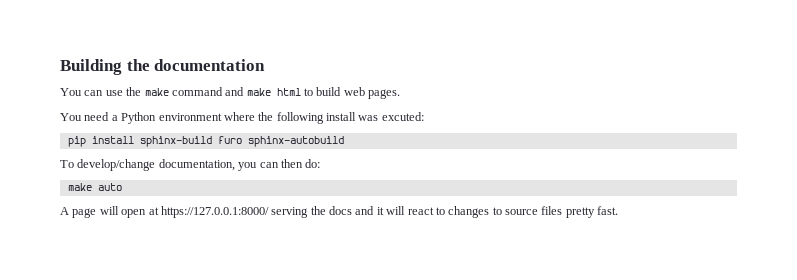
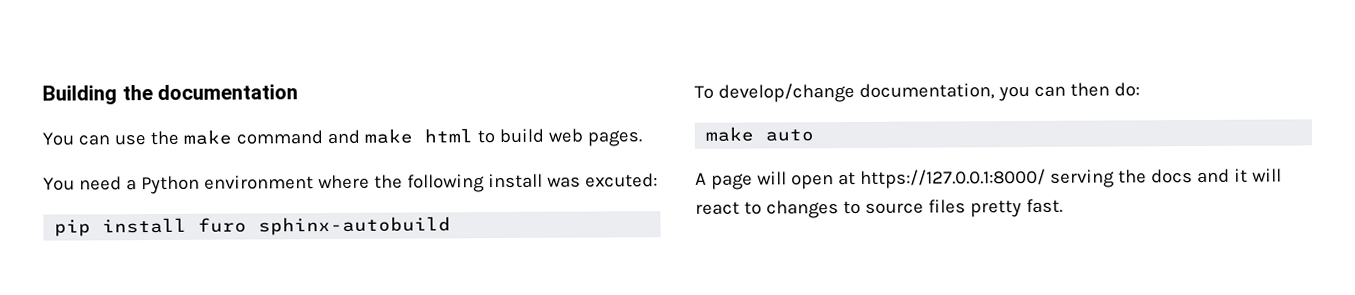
[139,136,212,147] sphinx-build -> (188, 225) none

